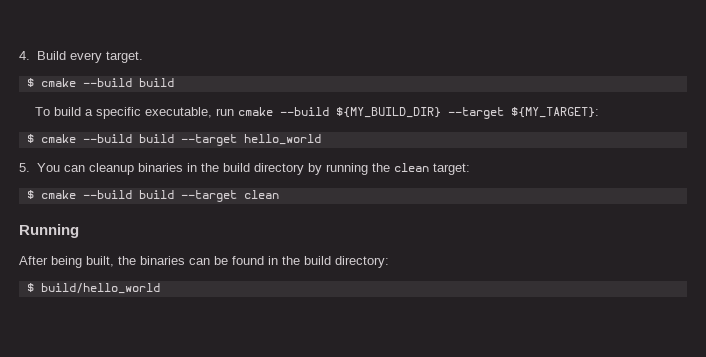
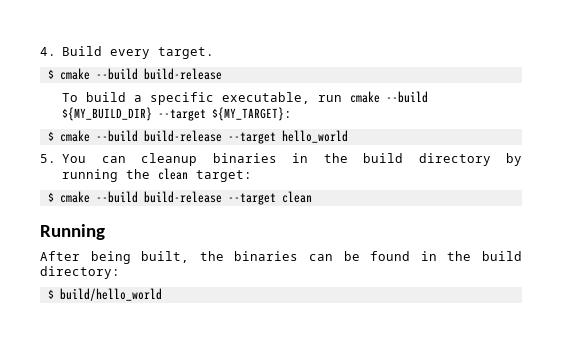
[138,78,174,87] build -> [143,68,222,80] build-release
[138,134,174,143] build -> [143,130,222,142] build-release
[138,190,174,199] build -> [143,191,222,203] build-release

